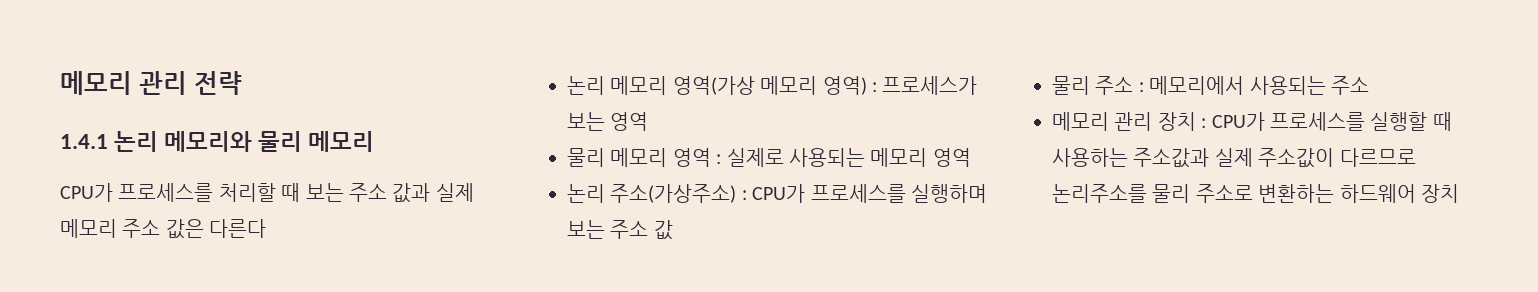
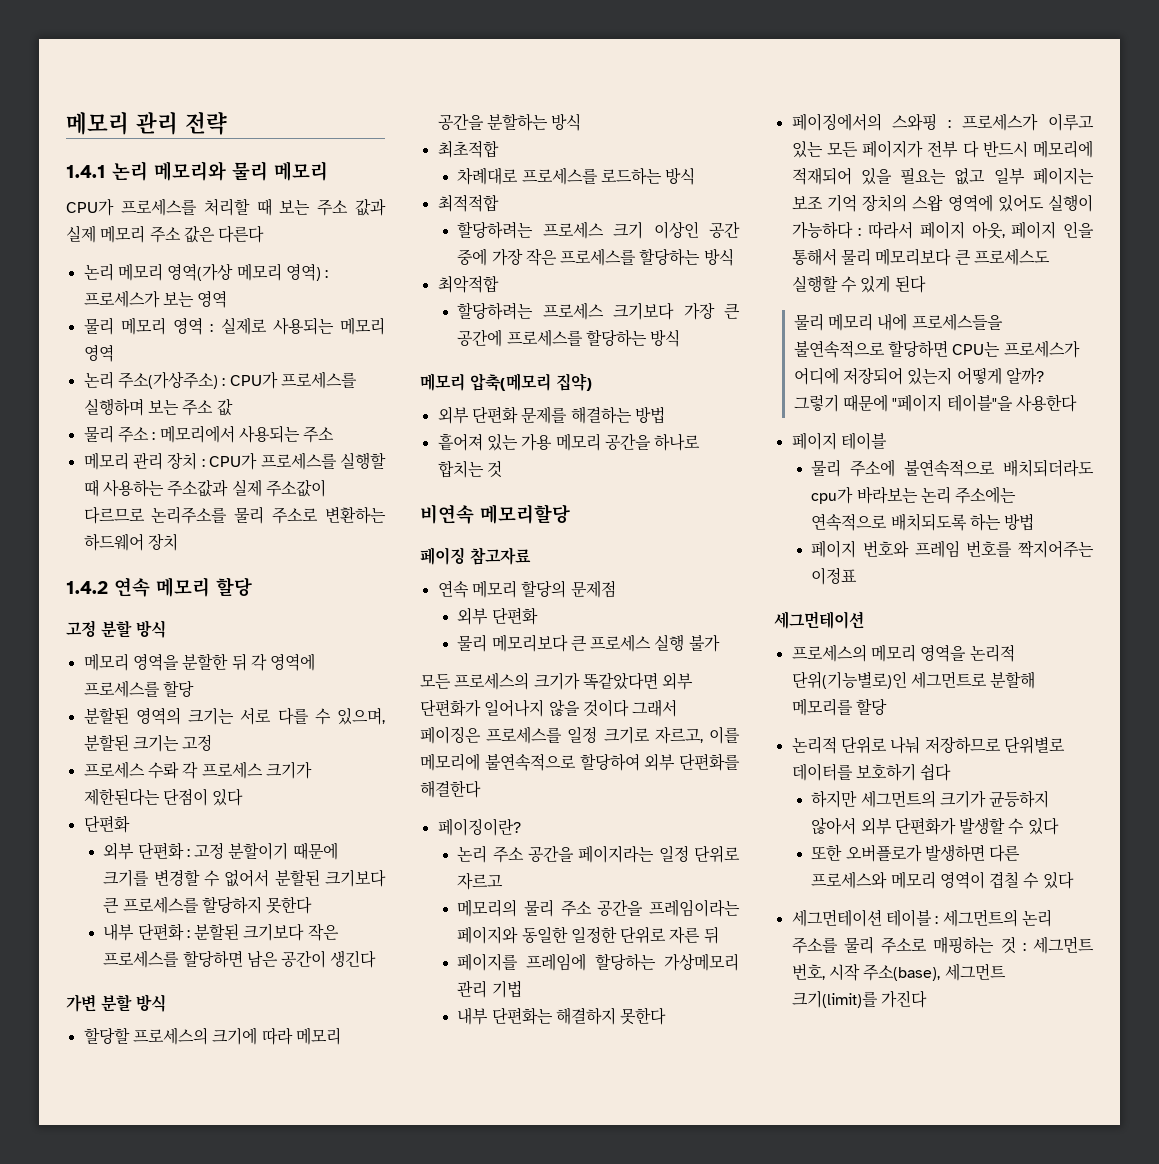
(1459, 193) none -> [66,577,252,597] [66,620,166,638] [83,653,316,671] [83,680,194,698] [83,707,385,725] [83,734,213,752] [83,761,312,779] [83,788,244,806] [83,815,130,833] [103,842,338,860] [103,869,387,887] [103,896,313,914] [103,923,339,941] [103,950,377,968] [66,994,166,1012] [83,1027,341,1045] [437,113,582,131] [437,140,499,158] [457,167,696,185] [437,194,499,212] [457,221,740,239] [457,248,734,266] [437,275,499,293] [457,302,740,320] [457,329,681,347] [420,373,592,391] [437,406,665,424] [437,433,701,451] [437,460,502,478] [420,504,570,524] [420,547,531,565] [437,580,616,598] [457,607,538,625] [457,634,720,652] [420,672,694,690] [420,699,678,717] [420,726,740,744] [420,753,740,771] [420,780,481,798] [437,818,521,836] [457,845,740,863] [457,872,504,890] [457,899,740,917] [457,926,719,944] [457,953,739,971] [457,980,522,998] [457,1007,667,1025] [791,113,1094,131] [791,140,1093,158] [791,167,1094,185] [791,194,1093,212] [791,221,1094,239] [791,248,1050,266] [791,275,926,293] [793,313,1003,331] [793,340,1080,358] [793,367,1044,385] [793,394,1077,412] [791,432,887,450] [811,459,1094,477] [811,486,1017,504] [811,513,1035,531] [811,540,1094,558] [811,567,858,585] [774,611,864,629] [791,644,1015,662] [791,671,1036,689] [791,698,887,716] [791,736,1065,754] [791,763,952,781] [811,790,1050,808] [811,817,1059,835] [811,844,1021,862] [811,871,1074,889] [791,909,1052,927] [791,936,1094,954] [791,963,1006,981] [791,990,927,1008] // 1.4.2 연속 메모리 할당 // 고정 분할 방식 // 메모리 영역을 분할한 뒤 각 영역에 프로세스를 할당 // 분할된 영역의 크기는 서로 다를 수 있으며, 분할된 크기는 고정 // 프로세스 수롸 각 프로세스 크기가 제한된다는 단점이 있다 // 단편화 // 외부 단편화 : 고정 분할이기 때문에 크기를 변경할 수 없어서 분할된 크기보다 큰 프로세스를 할당하지 못한다 // 내부 단편화 : 분할된 크기보다 작은 프로세스를 할당하면 남은 공간이 생긴다 // 가변 분할 방식 // 할당할 프로세스의 크기에 따라 메모리 공간을 분할하는 방식 // 최초적합 // 차례대로 프로세스를 로드하는 방식 // 최적적합 // 할당하려는 프로세스 크기 이상인 공간 중에 가장 작은 프로세스를 할당하는 방식 // 최악적합 // 할당하려는 프로세스 크기보다 가장 큰 공간에 프로세스를 할당하는 방식 // 메모리 압축(메모리 집약) // 외부 단편화 문제를 해결하는 방법 // 흩어져 있는 가용 메모리 공간을 하나로 합치는 것 // 비연속 메모리할당 // 페이징 참고자료 // 연속 메모리 할당의 문제점 // 외부 단편화 // 물리 메모리보다 큰 프로세스 실행 불가 // 모든 프로세스의 크기가 똑같았다면 외부 단편화가 일어나지 않을 것이다 그래서 페이징은 프로세스를 일정 크기로 자르고, 이를 메모리에 불연속적으로 할당하여 외부 단편화를 해결한다 // 페이징이란? // 논리 주소 공간을 페이지라는 일정 단위로 자르고 // 메모리의 물리 주소 공간을 프레임이라는 페이지와 동일한 일정한 단위로 자른 뒤 // 페이지를 프레임에 할당하는 가상메모리 관리 기법 // 내부 단편화는 해결하지 못한다 // 페이징에서의 스와핑 : 프로세스가 이루고 있는 모든 페이지가 전부 다 반드시 메모리에 적재되어 있을 필요는 없고 일부 페이지는 보조 기억 장치의 스왑 영역에 있어도 실행이 가능하다 : 따라서 페이지 아웃, 페이지 인을 통해서 물리 메모리보다 큰 프로세스도 실행할 수 있게 된다 // 물리 메모리 내에 프로세스들을 불연속적으로 할당하면 CPU는 프로세스가 어디에 저장되어 있는지 어떻게 알까? 그렇기 때문에 "페이지 테이블"을 사용한다 // 페이지 테이블 // 물리 주소에 불연속적으로 배치되더라도 cpu가 바라보는 논리 주소에는 연속적으로 배치되도록 하는 방법 // 페이지 번호와 프레임 번호를 짝지어주는 이정표 // 세그먼테이션 // 프로세스의 메모리 영역을 논리적 단위(기능별로)인 세그먼트로 분할해 메모리를 할당 // 논리적 단위로 나눠 저장하므로 단위별로 데이터를 보호하기 쉽다 // 하지만 세그먼트의 크기가 균등하지 않아서 외부 단편화가 발생할 수 있다 // 또한 오버플로가 발생하면 다른 프로세스와 메모리 영역이 겹칠 수 있다 // 세그먼테이션 테이블 : 세그먼트의 논리 주소를 물리 주소로 매핑하는 것 : 세그먼트 번호, 시작 주소(base), 세그먼트 크기(limit)를 가진다

